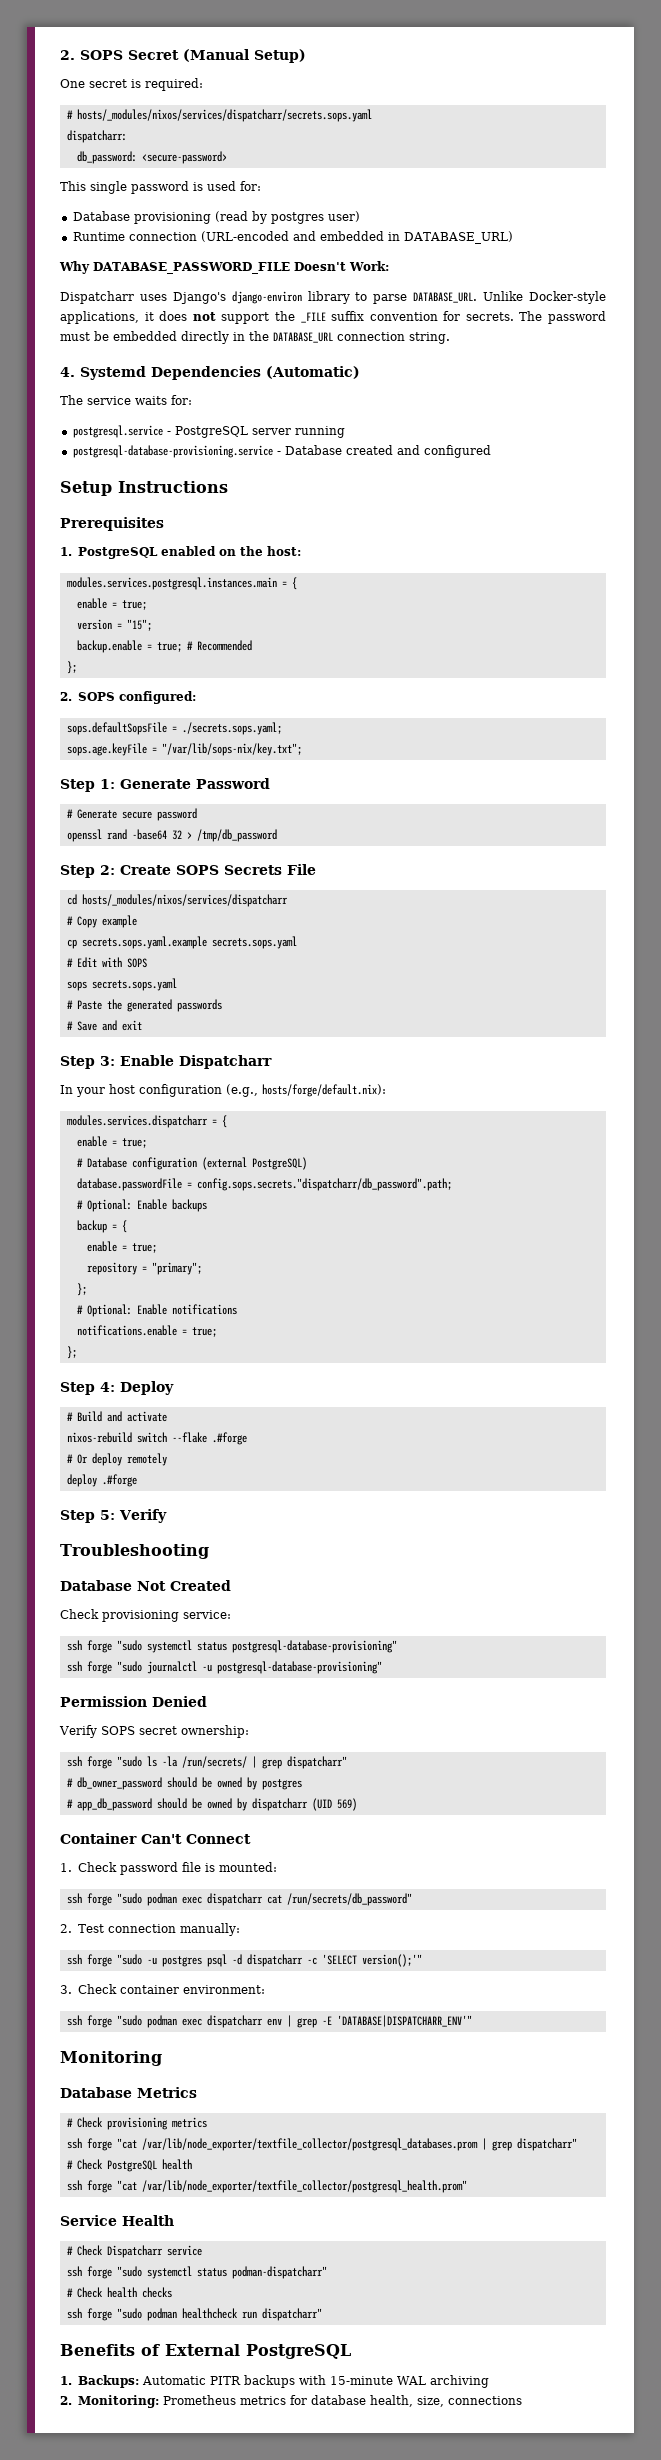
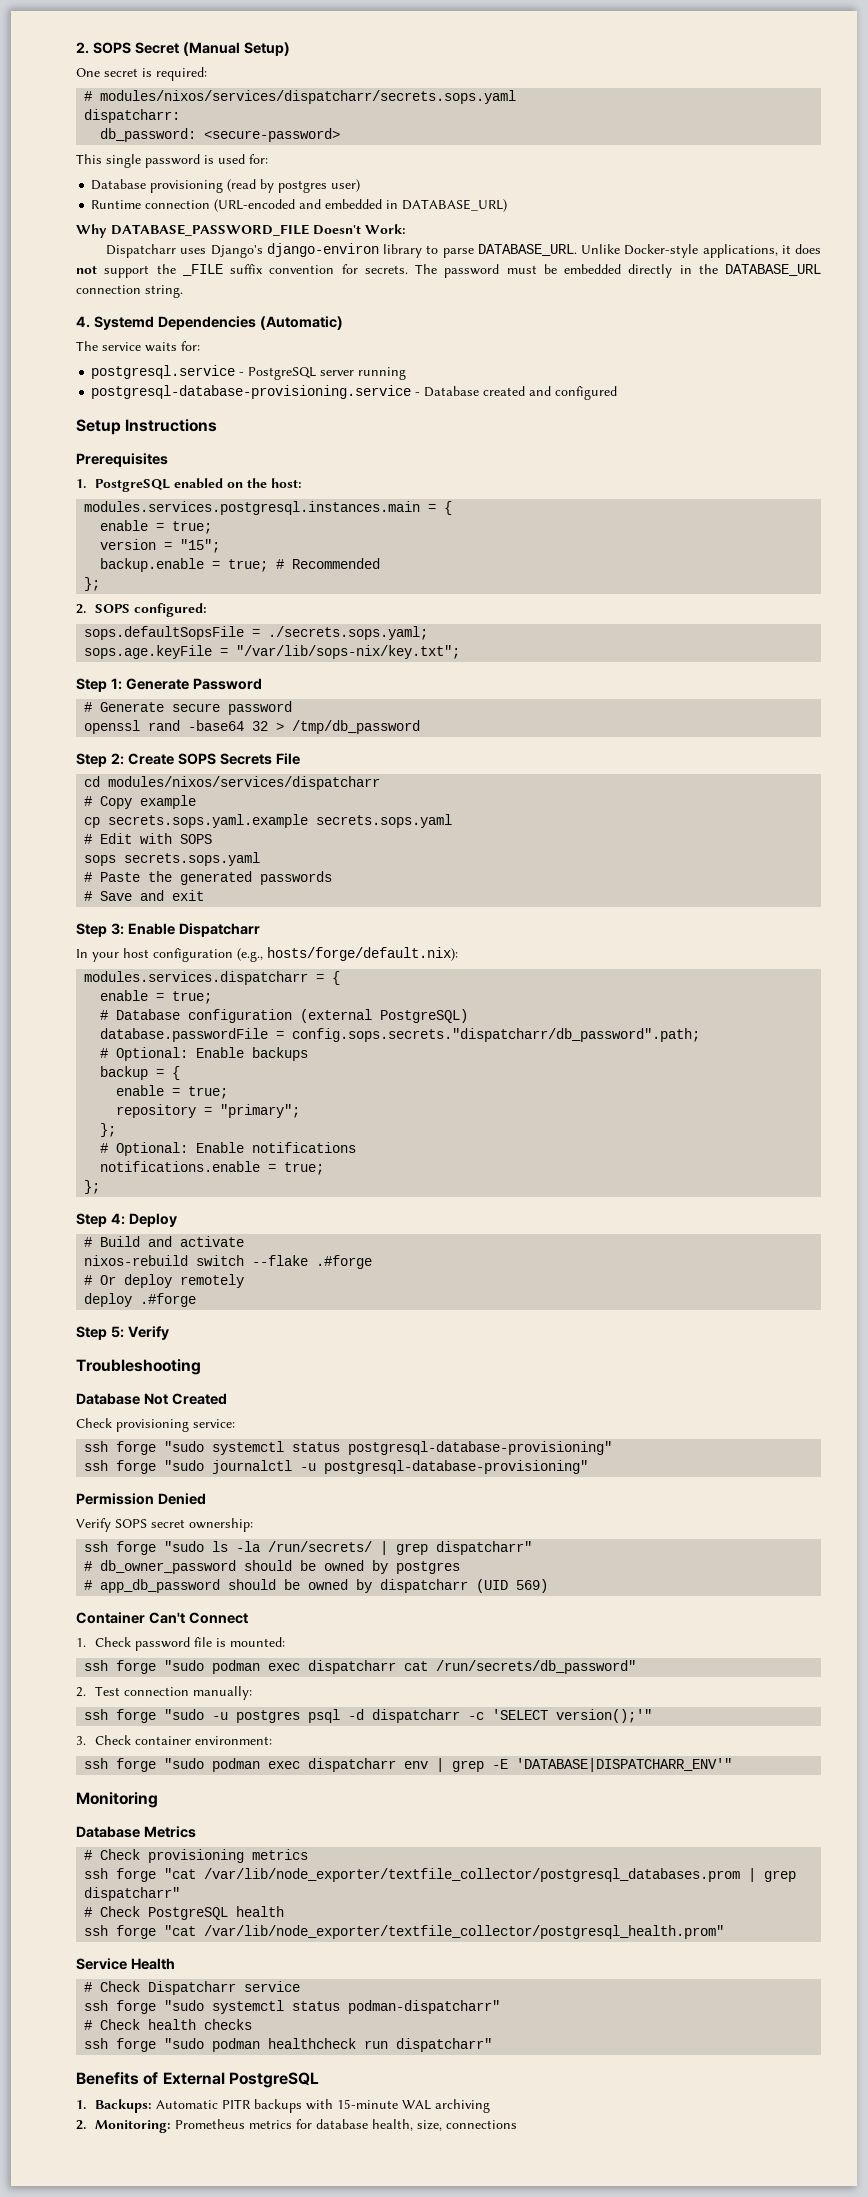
[76,109,372,122] hosts/_modules/nixos/services/dispatcharr/secrets.sops.yaml -> [100,90,517,104] modules/nixos/services/dispatcharr/secrets.sops.yaml
[81,894,288,907] hosts/_modules/nixos/services/dispatcharr -> [108,776,381,790] modules/nixos/services/dispatcharr

